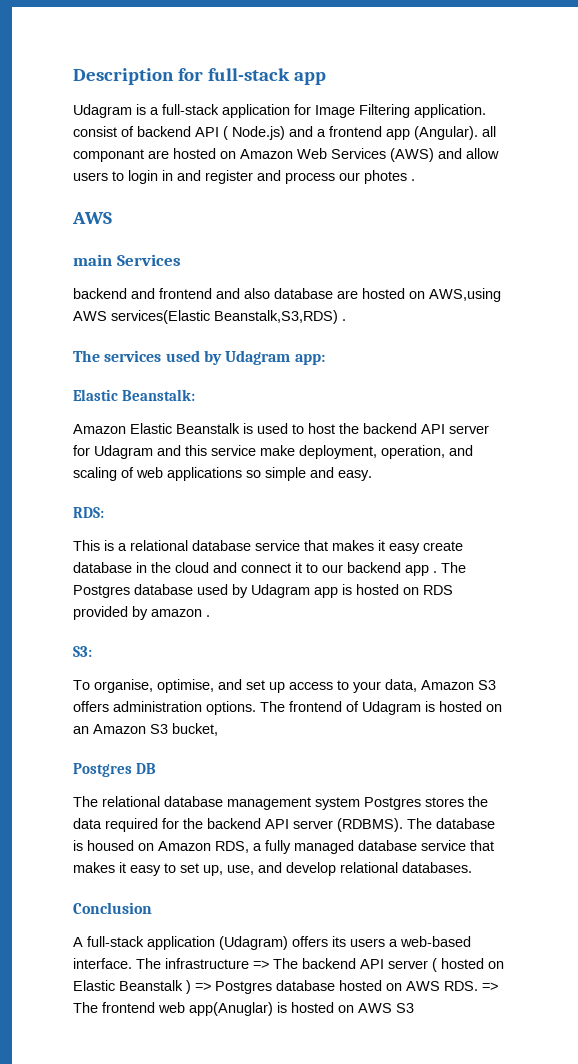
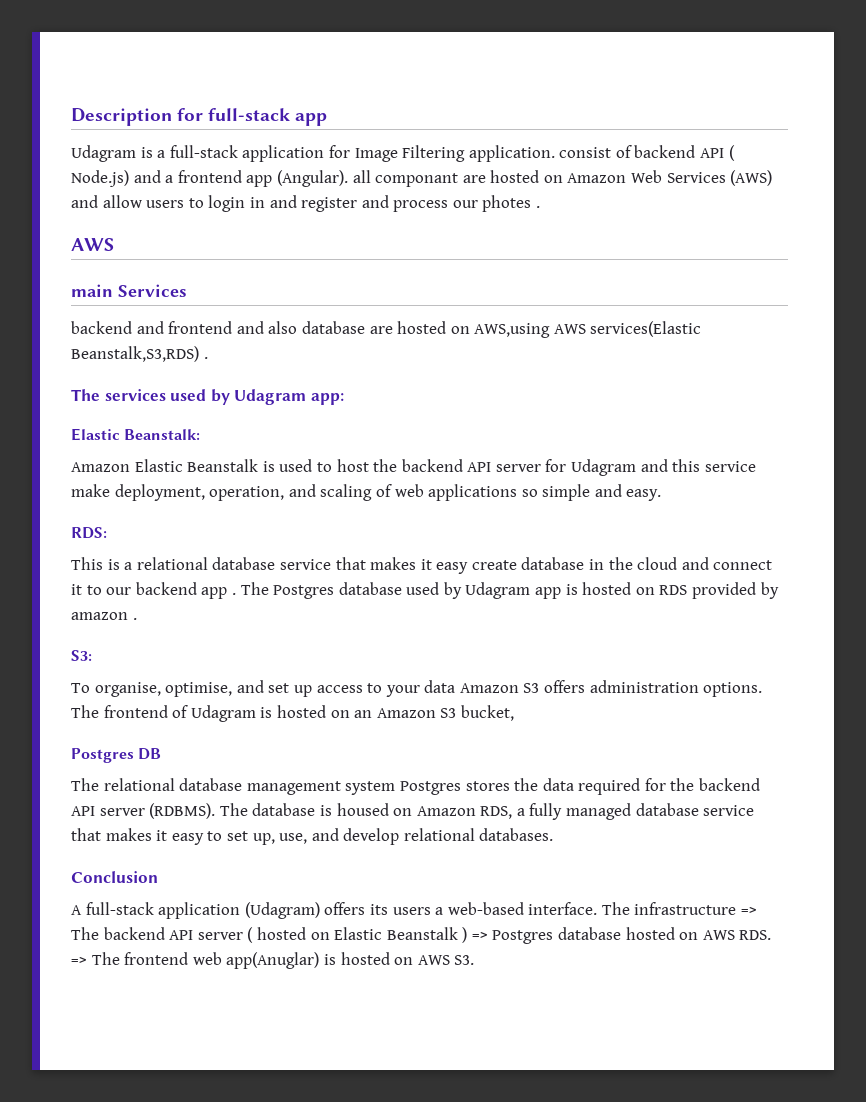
[385,679,417,692] data, -> [424,680,456,693] data
[396,1003,414,1013] S3 -> [454,955,475,965] S3.

